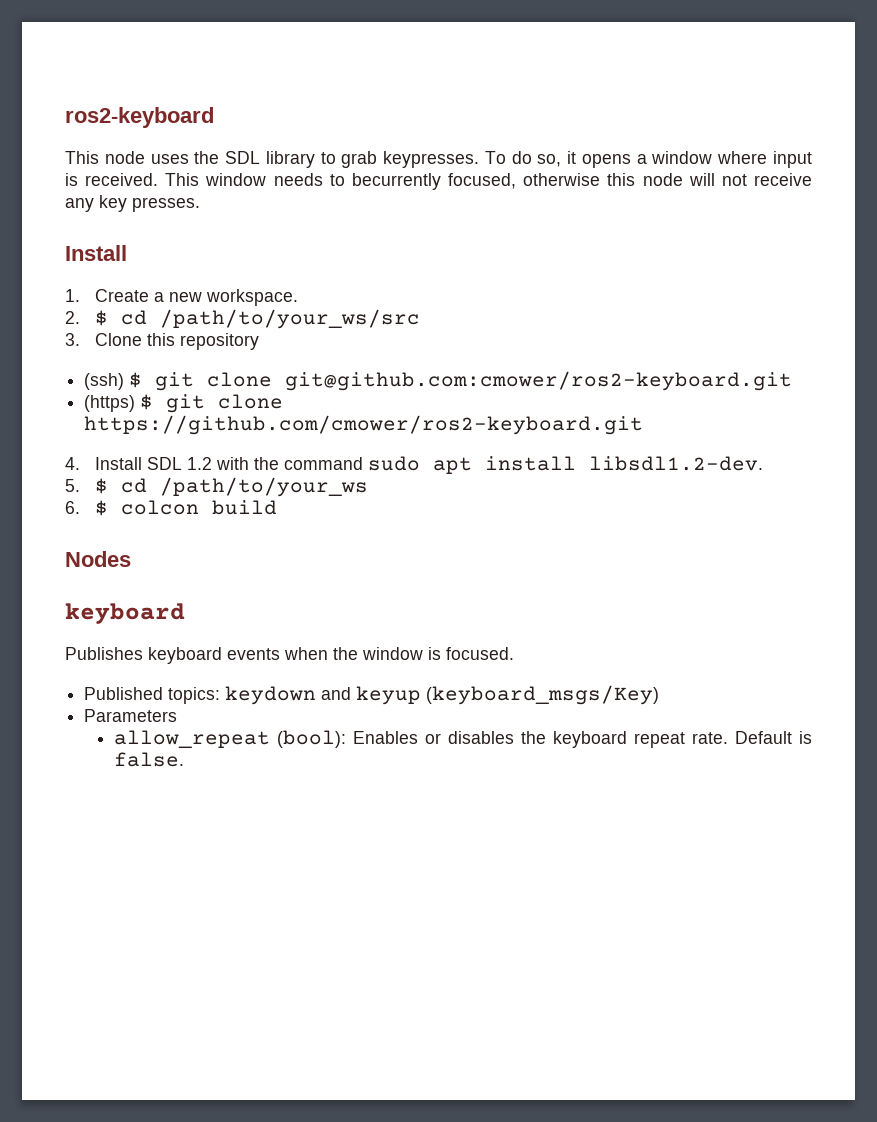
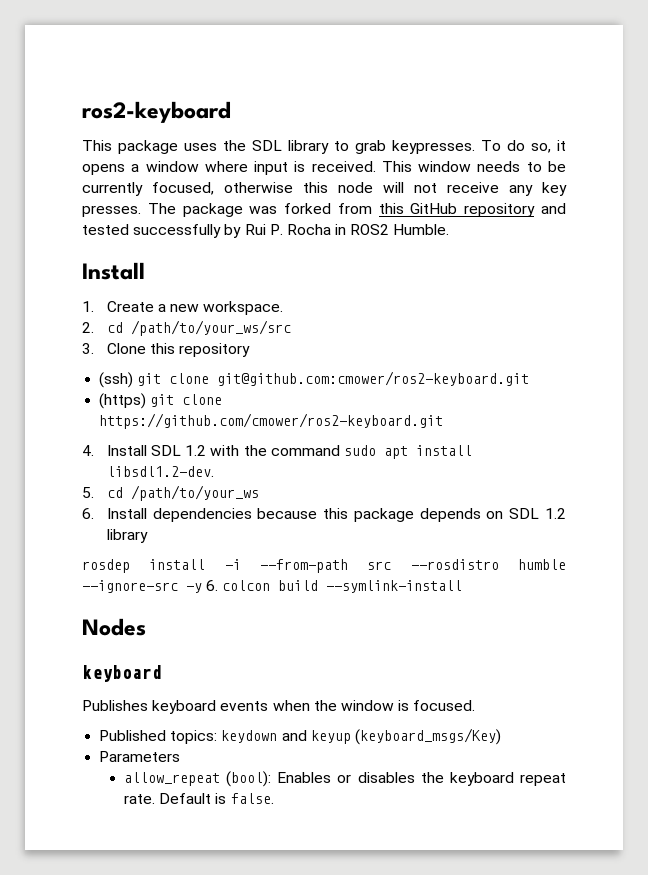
[104,151,145,164] node -> [118,140,178,154] package
[351,173,441,190] becurrently -> [547,161,566,172] [82,182,143,196] be currently
(200, 204) none -> [147,203,566,217] [82,224,450,238] The package was forked from this GitHub repository and tested successfully by Rui P. Rocha in ROS2 Humble.
[94,310,108,326] $ -> (94, 327) none
[129,372,143,388] $ -> (134, 380) none
[140,394,154,410] $ -> (147, 401) none
[94,478,108,494] $ -> (94, 492) none
[94,500,108,516] $ -> [106,508,566,522] [106,529,148,543] [82,559,566,573] [82,580,219,593] Install dependencies because this package depends on SDL 1.2 library // rosdep install -i --from-path src --rosdistro humble --ignore-src -y 6.
(277, 507) none -> [326,580,463,593] --symlink-install

